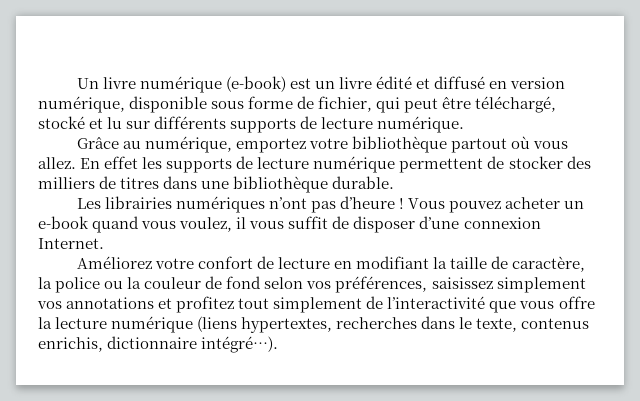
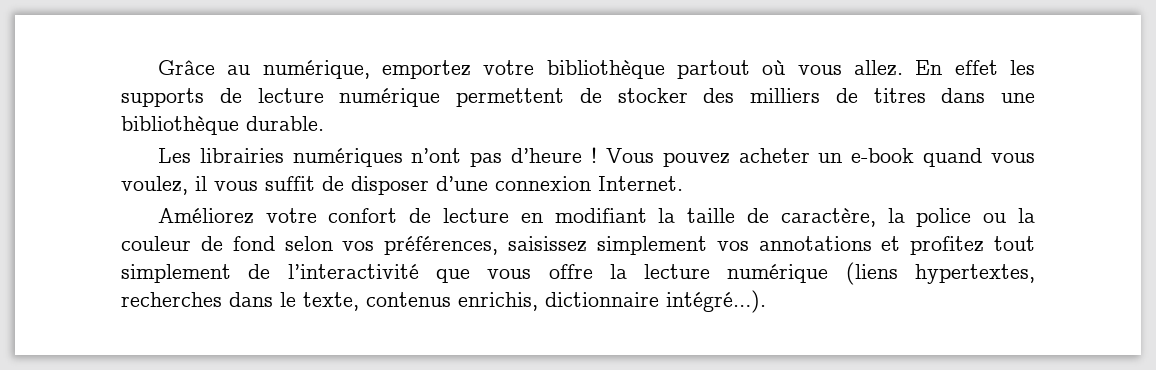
[76,76,566,93] [38,96,557,113] [38,116,465,133] Un livre numérique (e-book) est un livre édité et diffusé en version numérique, disponible sous forme de fichier, qui peut être téléchargé, stocké et lu sur différents supports de lecture numérique. // -> (157, 67) none

